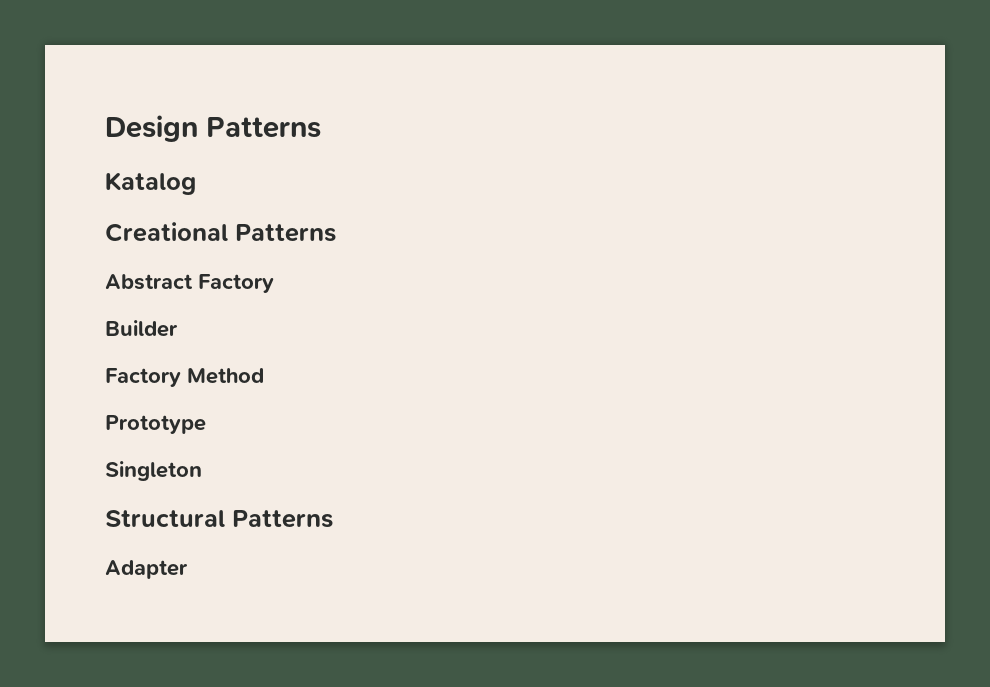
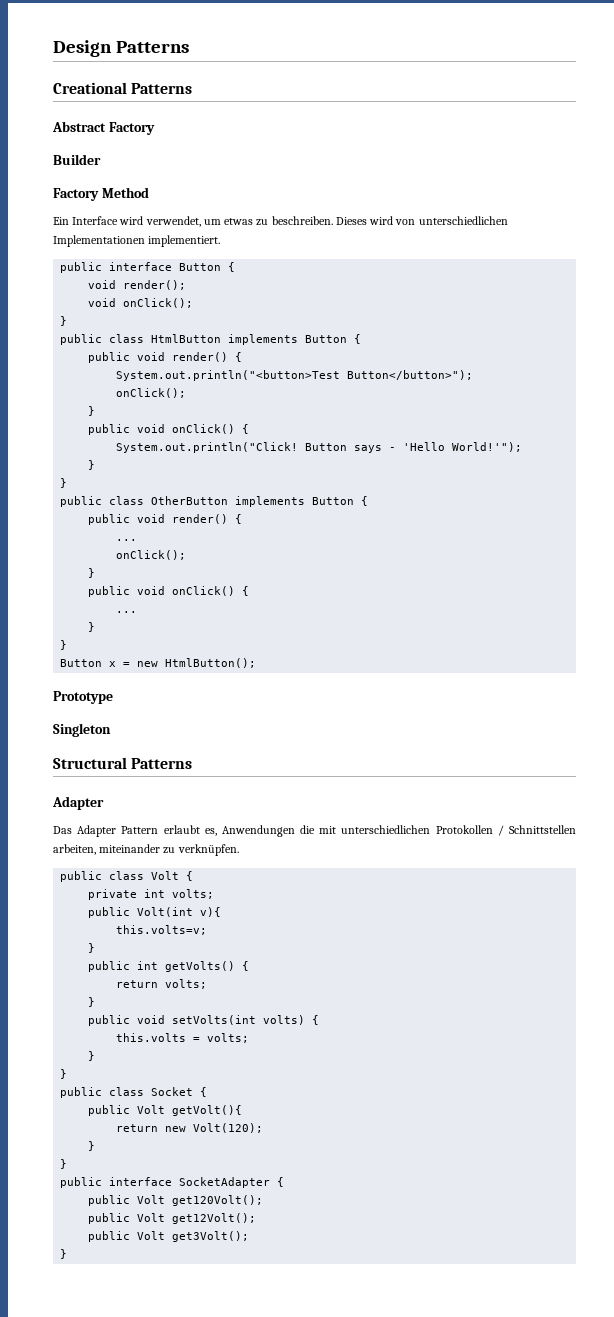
[105,172,196,195] // Katalog -> (189, 47) none
(264, 376) none -> [53,216,508,227] [53,235,221,247] [60,262,236,273] [88,280,187,290] [88,298,194,308] [60,316,68,326] [60,334,362,345] [88,352,243,363] [116,370,474,381] [116,388,187,398] [88,406,96,416] [88,424,250,435] [116,442,523,453] [88,460,96,470] [60,478,68,488] [60,496,369,507] [88,514,243,525] [116,539,138,541] [116,550,187,560] [88,568,96,578] [88,586,250,597] [116,611,138,613] [88,622,96,632] [60,640,68,650] [60,658,257,668] // Ein Interface wird verwendet, um etwas zu beschreiben. Dieses wird von unterschiedlichen Implementationen implementiert. // public interface Button { // void render(); // void onClick(); // } // public class HtmlButton implements Button { // public void render() { // System.out.println("<button>Test Button</button>"); // onClick(); // } // public void onClick() { // System.out.println("Click! Button says - 'Hello World!'"); // } // } // public class OtherButton implements Button { // public void render() { // ... // onClick(); // } // public void onClick() { // ... // } // } // Button x = new HtmlButton();
(188, 569) none -> [53,825,576,837] [53,844,239,856] [60,871,194,882] [88,889,215,900] [88,907,222,918] [116,925,208,935] [88,943,96,953] [88,961,250,972] [116,979,208,989] [88,997,96,1007] [88,1015,320,1026] [116,1033,250,1043] [88,1051,96,1061] [60,1069,68,1079] [60,1087,208,1098] [88,1105,243,1116] [116,1123,264,1133] [88,1141,96,1151] [60,1159,68,1169] [60,1177,285,1188] [88,1195,264,1206] [88,1213,257,1224] [88,1231,250,1242] [60,1249,68,1259] // Das Adapter Pattern erlaubt es, Anwendungen die mit unterschiedlichen Protokollen / Schnittstellen arbeiten, miteinander zu verknüpfen. // public class Volt { // private int volts; // public Volt(int v){ // this.volts=v; // } // public int getVolts() { // return volts; // } // public void setVolts(int volts) { // this.volts = volts; // } // } // public class Socket { // public Volt getVolt(){ // return new Volt(120); // } // } // public interface SocketAdapter { // public Volt get120Volt(); // public Volt get12Volt(); // public Volt get3Volt(); // }

